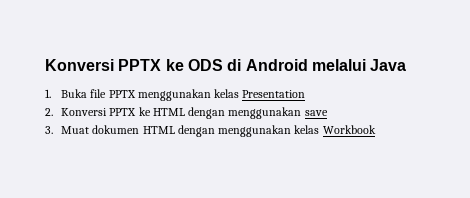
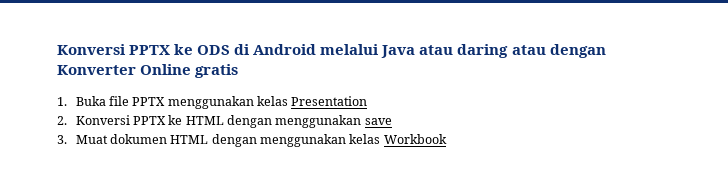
(407, 65) none -> [419,44,606,58] [57,64,239,78] atau daring atau dengan Konverter Online gratis

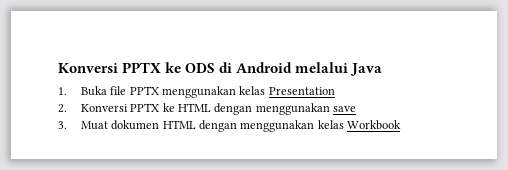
[419,44,606,58] [57,64,239,78] atau daring atau dengan Konverter Online gratis -> (383, 69) none

